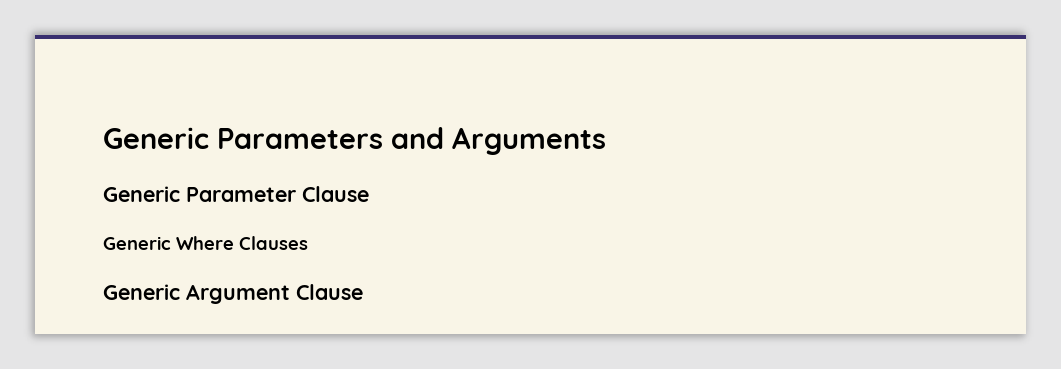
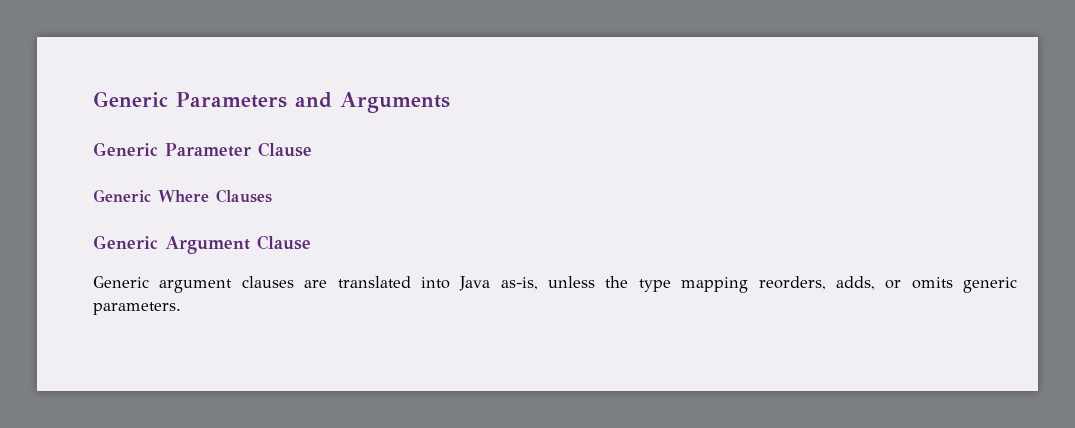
(363, 292) none -> [93,276,1017,293] [93,302,181,315] // Generic argument clauses are translated into Java as-is, unless the type mapping reorders, adds, or omits generic parameters.

